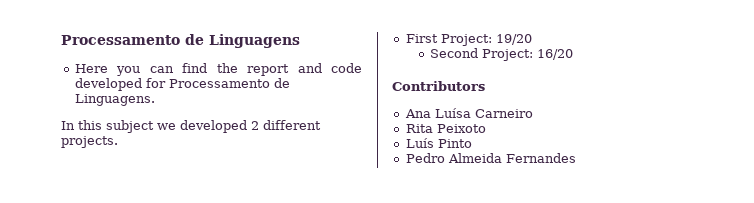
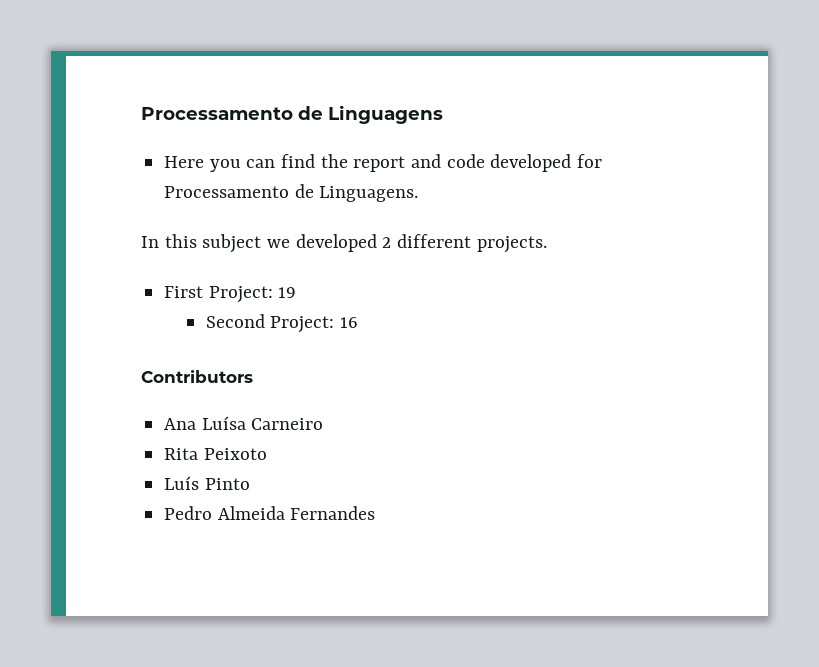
[495,34,532,45] 19/20 -> [278,287,297,298] 19
[537,49,574,60] 16/20 -> [339,317,358,328] 16

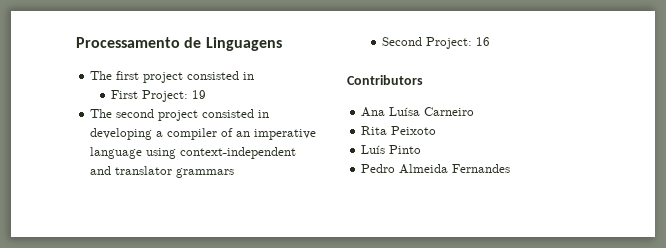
[164,154,603,172] [164,184,419,202] [141,234,547,253] [164,286,297,303] Here you can find the report and code developed for Processamento de Linguagens. // In this subject we developed 2 different projects. // First Project: 19 -> [90,71,255,83] [111,90,207,102] [90,109,270,121] [90,128,317,140] [90,147,297,159] [90,166,235,178] The first project consisted in // First Project: 19 // The second project consisted in developing a compiler of an imperative language using context-independent and translator grammars

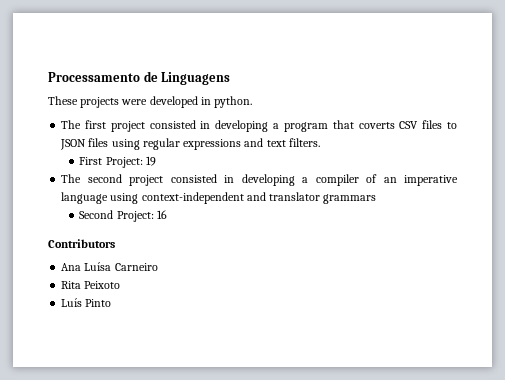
(282, 44) none -> [48,96,253,108] // These projects were developed in python.
(255, 76) none -> [215,120,457,132] [60,138,320,150] developing a program that coverts CSV files to JSON files using regular expressions and text filters.
[361,164,511,174] // Pedro Almeida Fernandes -> (112, 303) none

